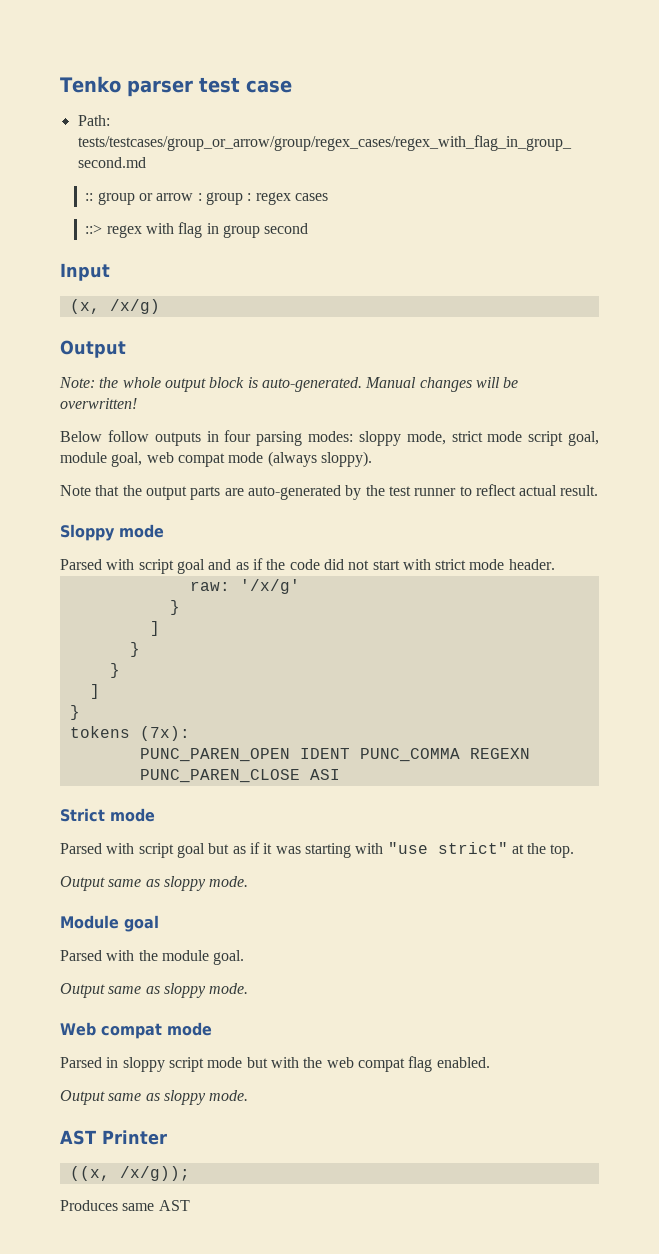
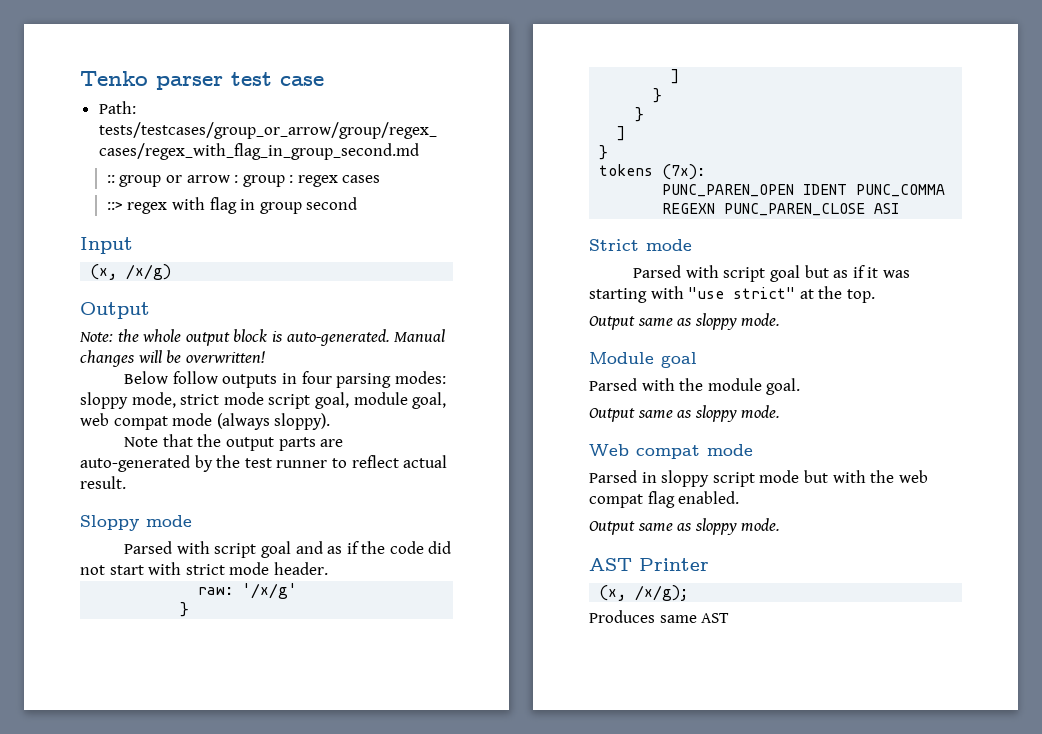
[69,1166,190,1181] ((x, /x/g)); -> [599,585,689,601] (x, /x/g);

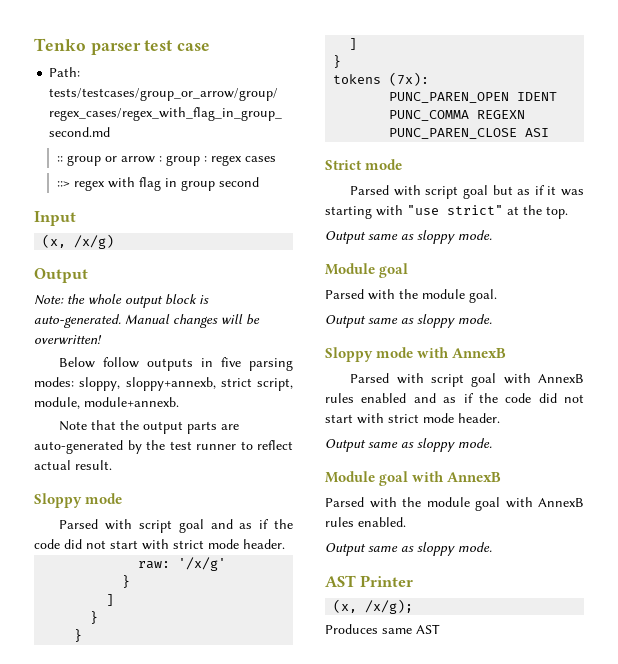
[301,371,332,384] four -> [221,357,242,367] five
[80,392,447,409] [80,413,331,430] sloppy mode, strict mode script goal, module goal, web compat mode (always sloppy). -> [79,377,293,391] [34,397,179,409] sloppy, sloppy+annexb, strict script, module, module+annexb.
[589,444,753,459] [589,470,928,487] [589,491,675,508] Web compat mode // Parsed in sloppy script mode but with the web compat flag -> [325,347,507,362] [350,373,584,387] [325,393,584,403] [325,413,500,424] [325,438,492,452] [325,471,502,486] [325,497,584,511] [325,517,354,527] Sloppy mode with AnnexB // Parsed with script goal with AnnexB rules enabled and as if the code did not start with strict mode header. // Output same as sloppy mode. // Module goal with AnnexB // Parsed with the module goal with AnnexB rules

